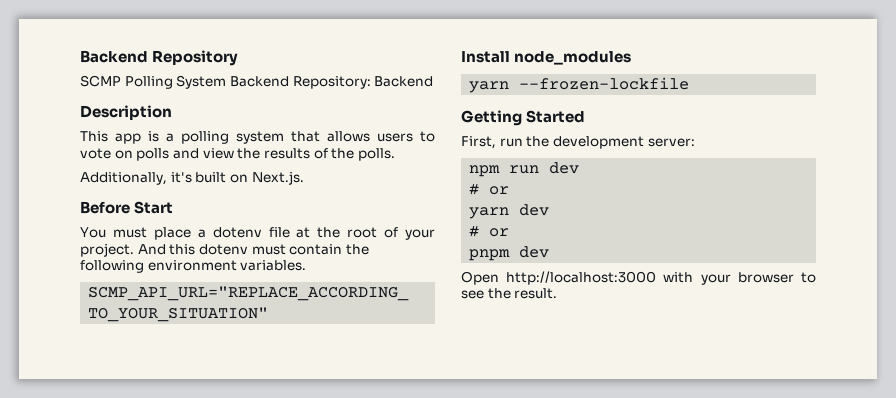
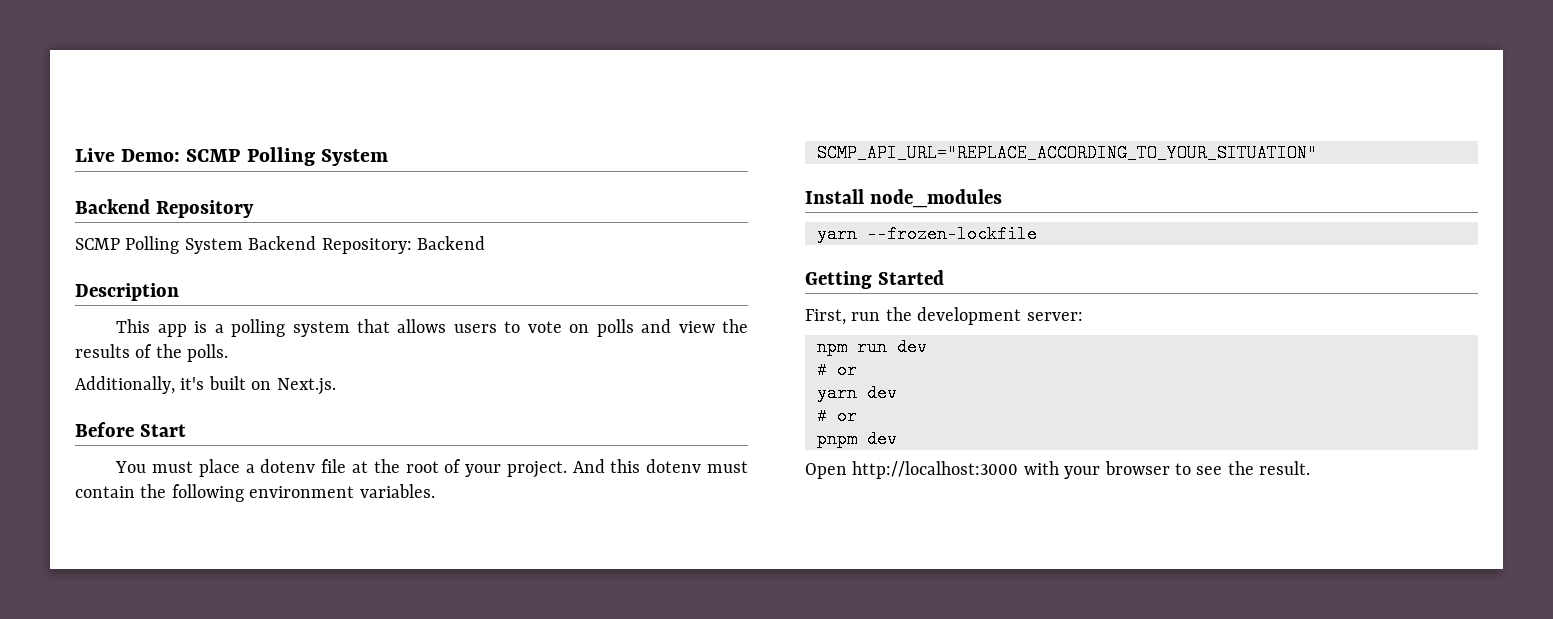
(80, 56) none -> [75,147,388,166] Live Demo: SCMP Polling System //

